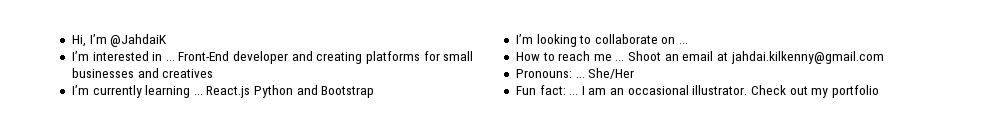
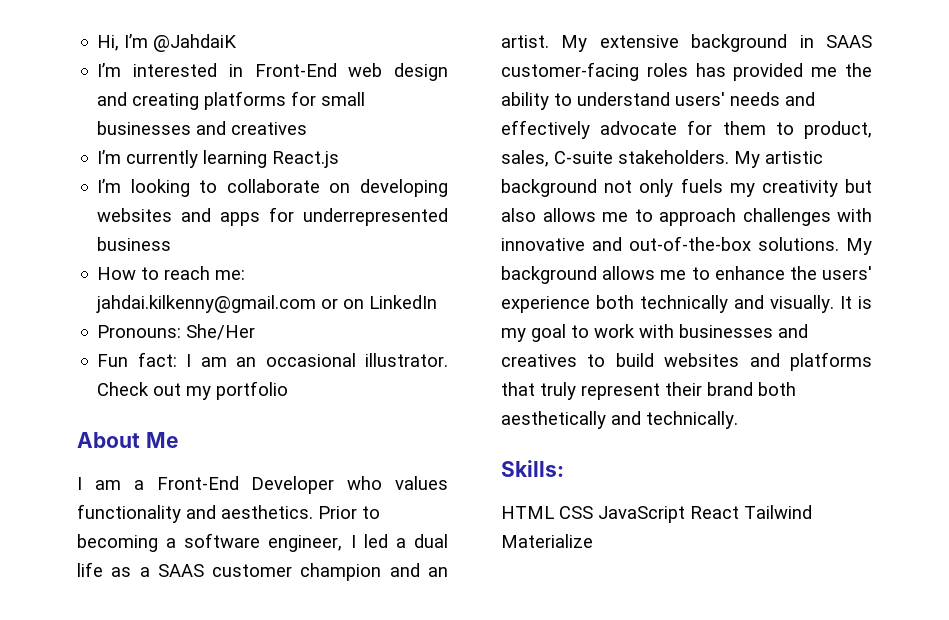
[165,51,289,64] ... Front-End developer -> [254,63,448,81] Front-End web design
[193,94,203,95] ... -> (268, 159) none
[254,85,375,98] Python and Bootstrap -> (340, 159) none
[679,43,689,44] [515,51,884,64] ... // How to reach me ... Shoot an email at jahdai.kilkenny@gmail.com -> [360,179,448,197] [97,207,448,226] [97,237,172,251] [97,266,246,280] [96,295,438,313] developing websites and apps for underrepresented business // How to reach me: jahdai.kilkenny@gmail.com or on LinkedIn
[575,77,585,78] ... -> (182, 331) none
[569,94,579,95] ... -> (177, 359) none
(879, 91) none -> [77,432,179,448] [77,476,448,494] [77,504,380,523] [77,533,449,552] [77,562,448,581] [501,34,872,52] [501,62,872,81] [501,92,815,110] [501,120,872,139] [501,150,823,168] [501,178,872,197] [501,208,872,226] [501,236,872,255] [501,266,872,284] [501,295,872,313] [501,324,808,342] [501,352,872,371] [501,382,796,400] [501,411,738,429] [501,460,564,477] [501,505,812,523] [501,534,593,548] // About Me // I am a Front-End Developer who values functionality and aesthetics. Prior to becoming a software engineer, I led a dual life as a SAAS customer champion and an artist. My extensive background in SAAS customer-facing roles has provided me the ability to understand users' needs and effectively advocate for them to product, sales, C-suite stakeholders. My artistic background not only fuels my creativity but also allows me to approach challenges with innovative and out-of-the-box solutions. My background allows me to enhance the users' experience both technically and visually. It is my goal to work with businesses and creatives to build websites and platforms that truly represent their brand both aesthetically and technically. // Skills: // HTML CSS JavaScript React Tailwind Materialize

